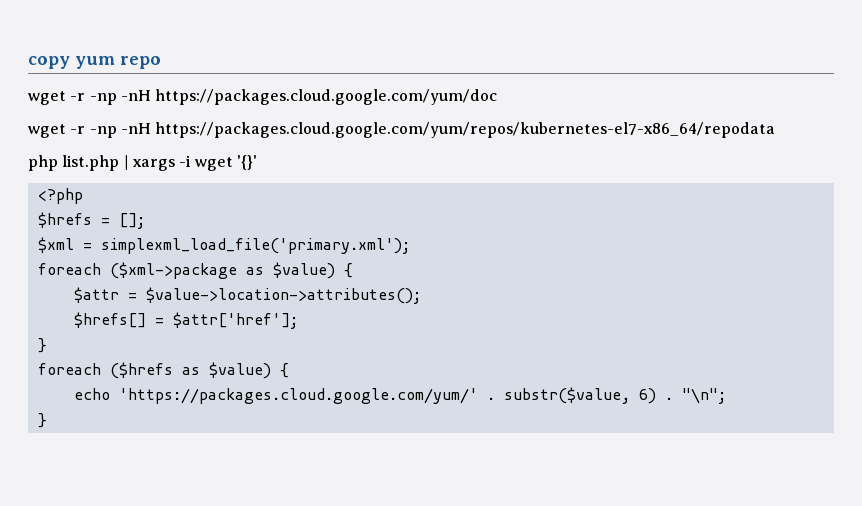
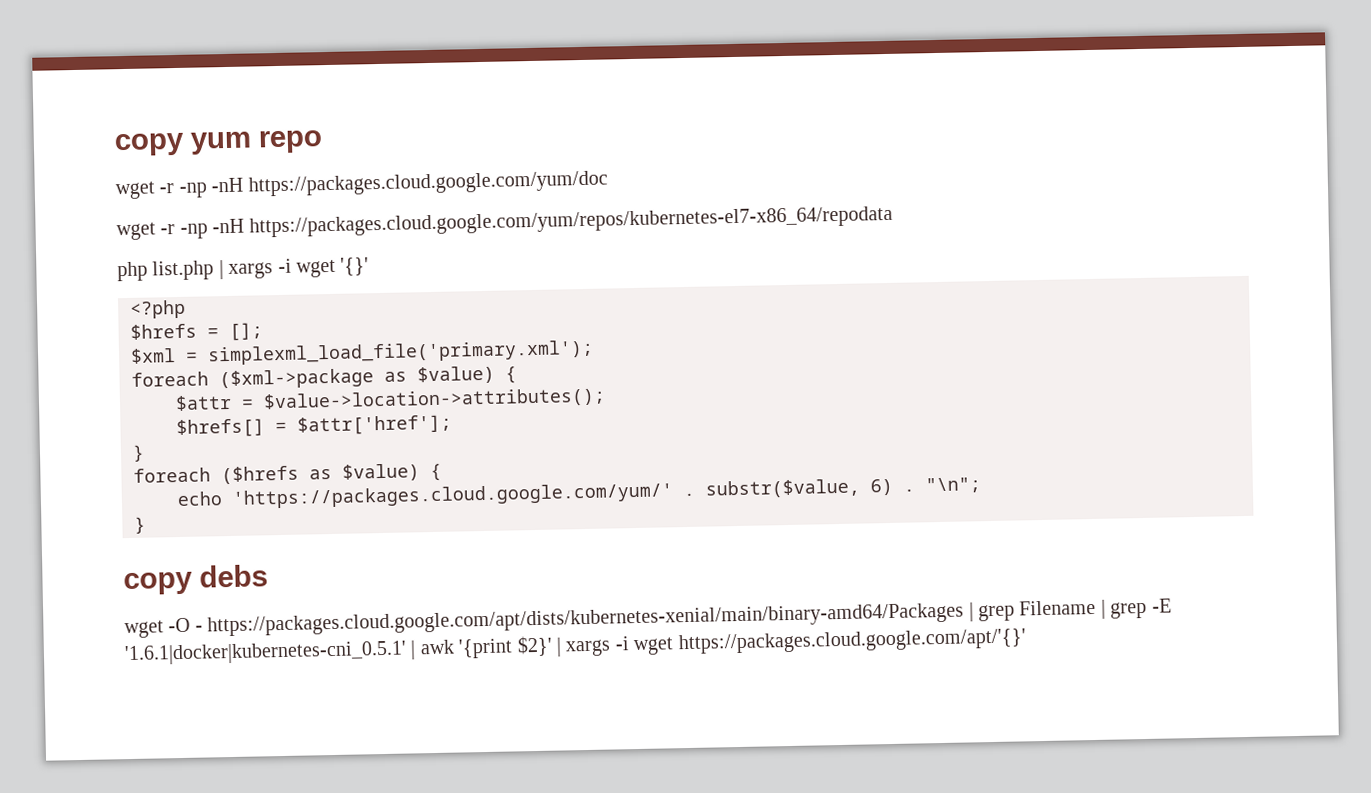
(47, 420) none -> [123,564,268,596] [124,598,1172,639] [124,628,1027,666] // copy debs // wget -O - https://packages.cloud.google.com/apt/dists/kubernetes-xenial/main/binary-amd64/Packages | grep Filename | grep -E '1.6.1|docker|kubernetes-cni_0.5.1' | awk '{print $2}' | xargs -i wget https://packages.cloud.google.com/apt/'{}'

